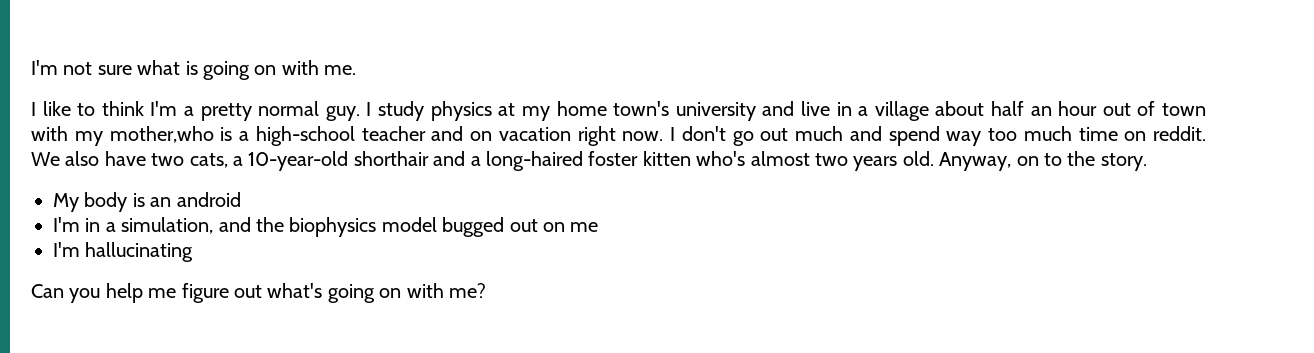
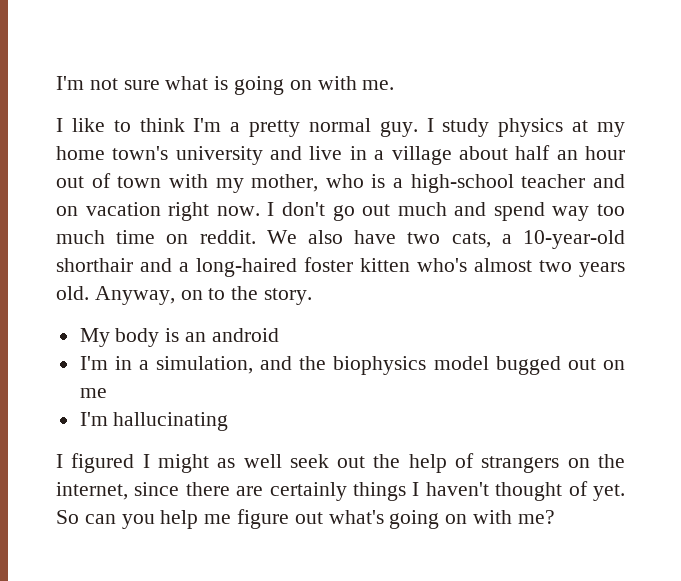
[109,126,214,143] mother,who -> [251,174,364,192] mother, who
[31,284,64,298] Can -> [56,453,626,473] [56,481,625,501] [56,510,116,524] I figured I might as well seek out the help of strangers on the internet, since there are certainly things I haven't thought of yet. So can

